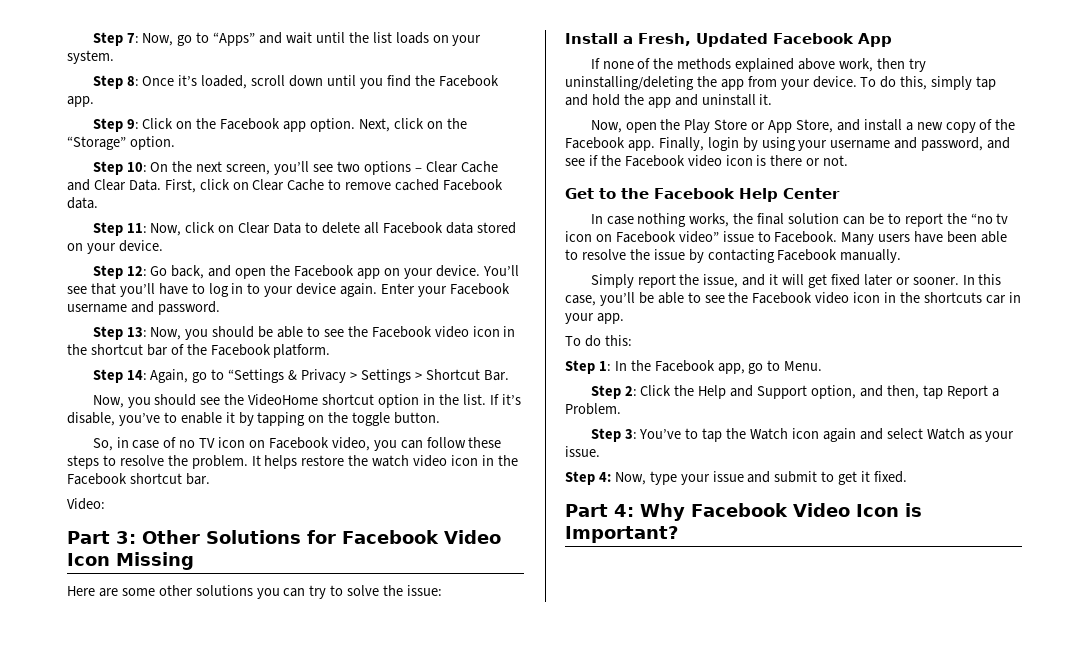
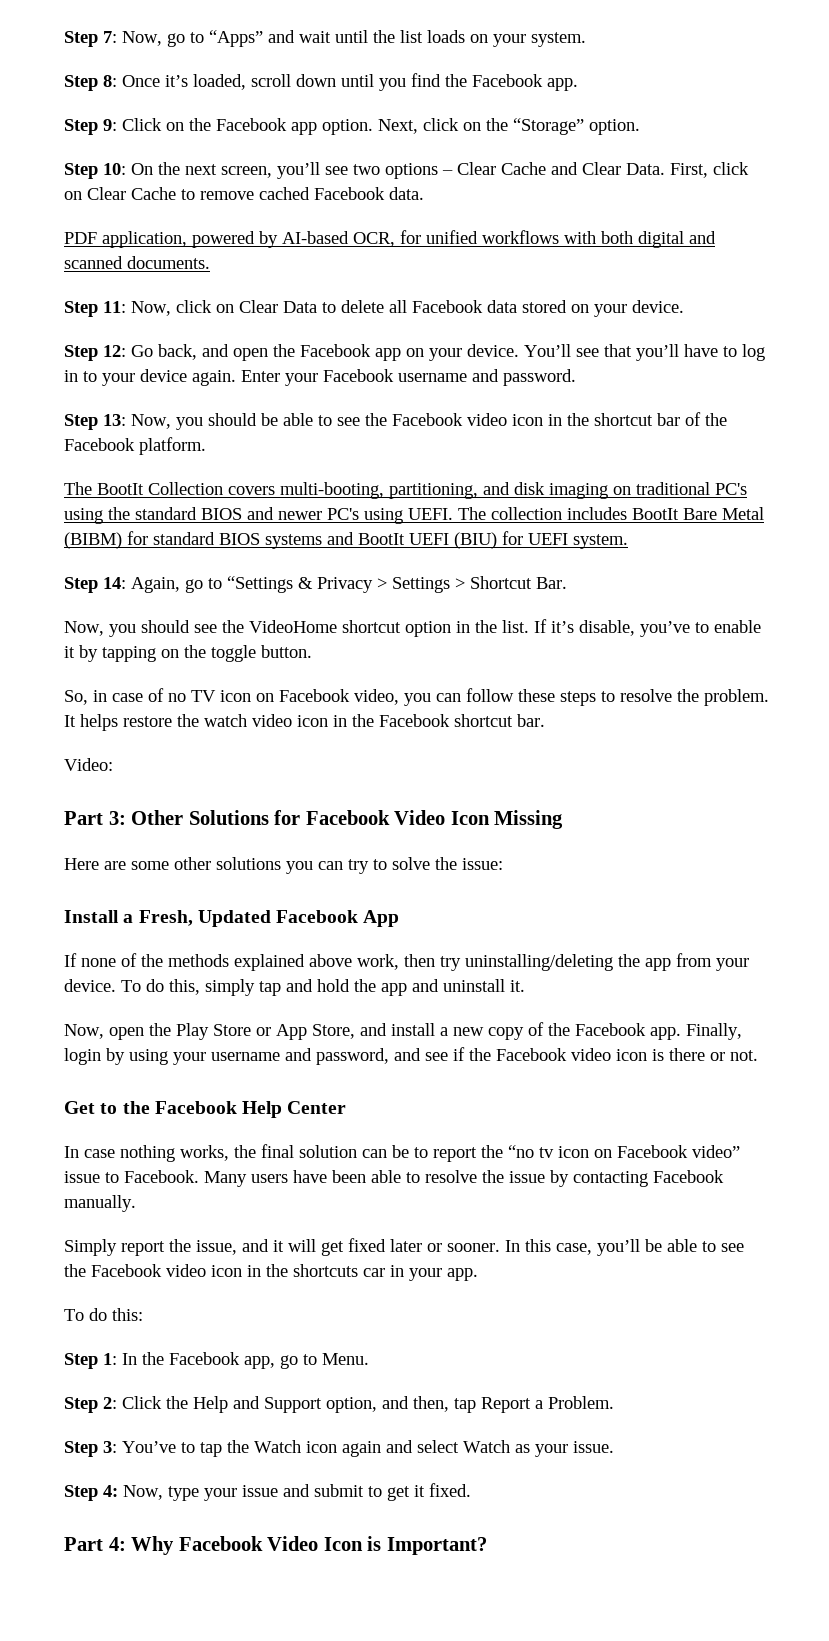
(98, 203) none -> [64,230,716,248] [64,256,210,269] // PDF application, powered by AI-based OCR, for unified workflows with both digital and scanned documents.
(331, 351) none -> [64,482,747,499] [64,507,764,524] [64,531,628,549] // The BootIt Collection covers multi-booting, partitioning, and disk imaging on traditional PC's using the standard BIOS and newer PC's using UEFI. The collection includes BootIt Bare Metal (BIBM) for standard BIOS systems and BootIt UEFI (BIU) for UEFI system.

